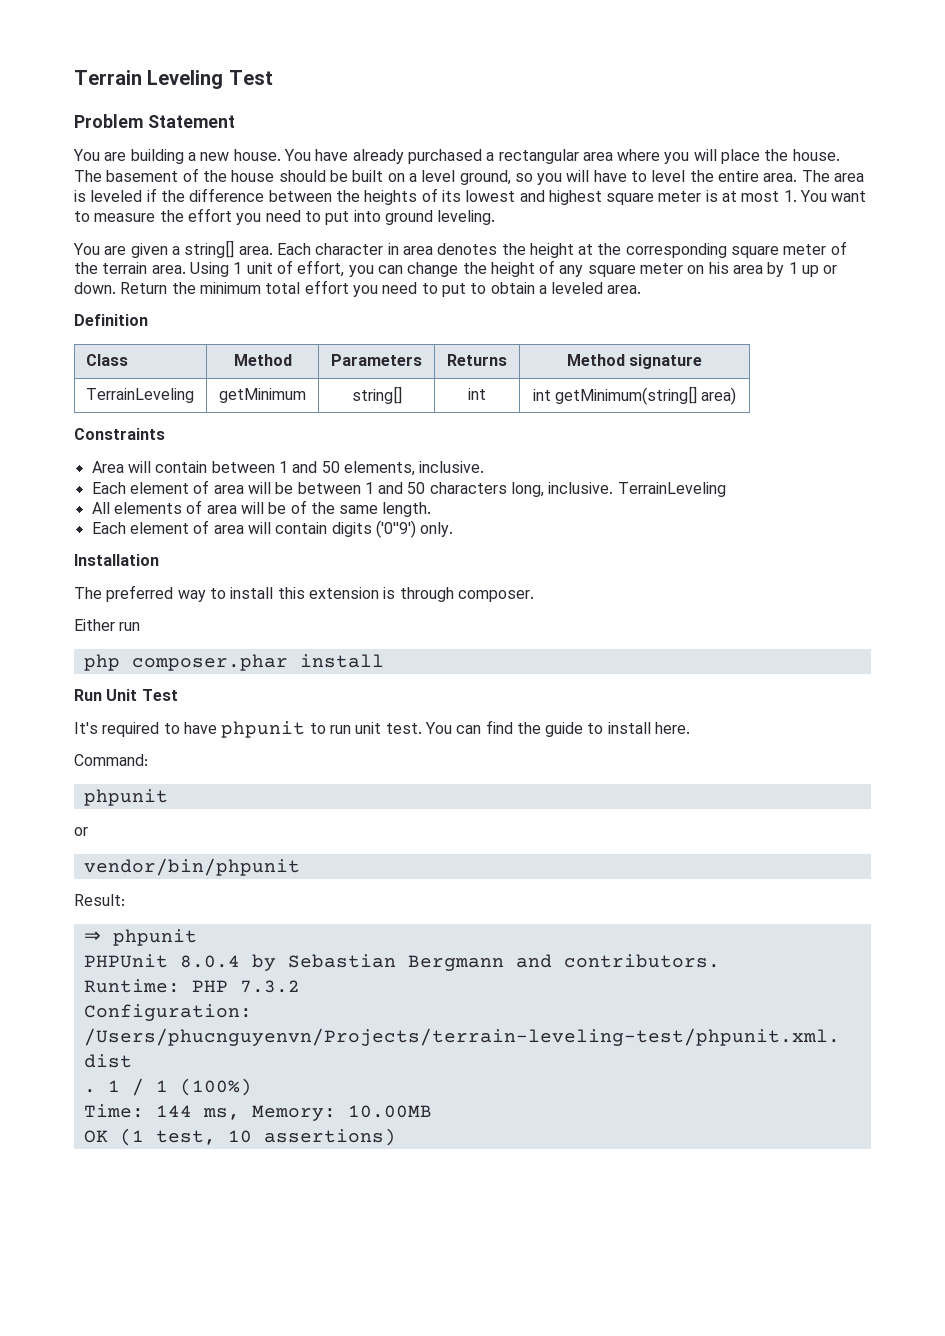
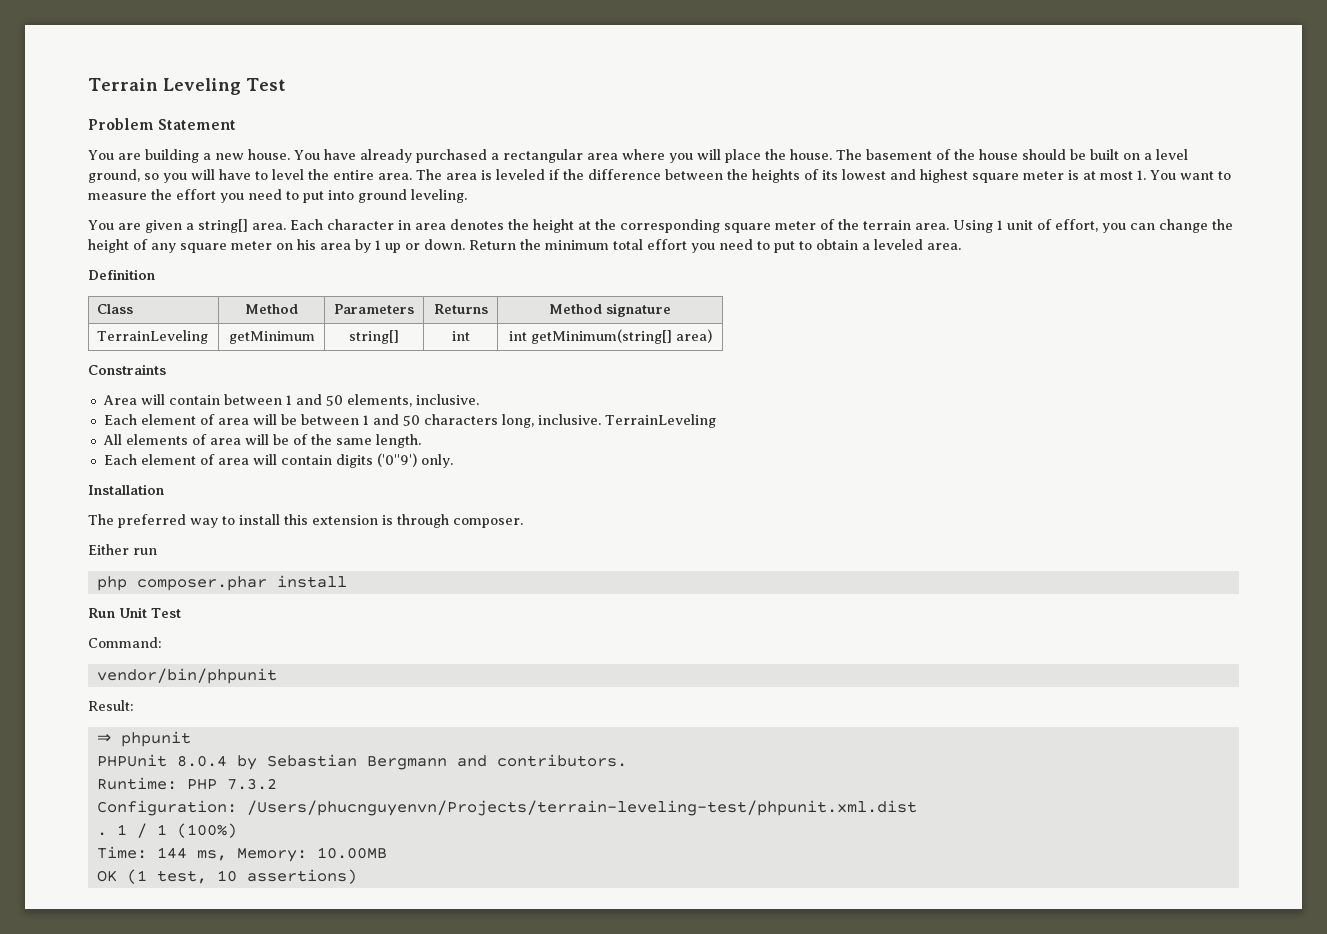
[74,720,691,738] // It's required to have phpunit to run unit test. You can find the guide to install here. -> (181, 613) none
[83,789,168,806] [74,827,88,836] // phpunit // or -> (162, 642) none

